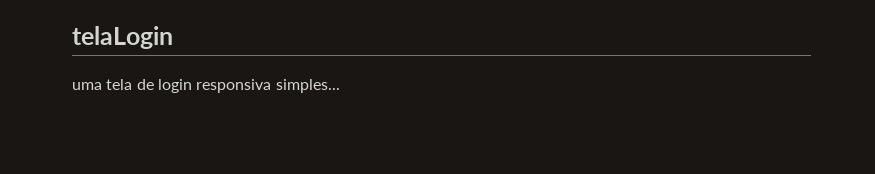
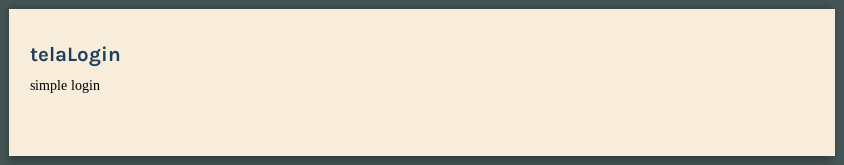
[72,79,340,93] uma tela de login responsiva simples... -> [30,80,100,93] simple login

